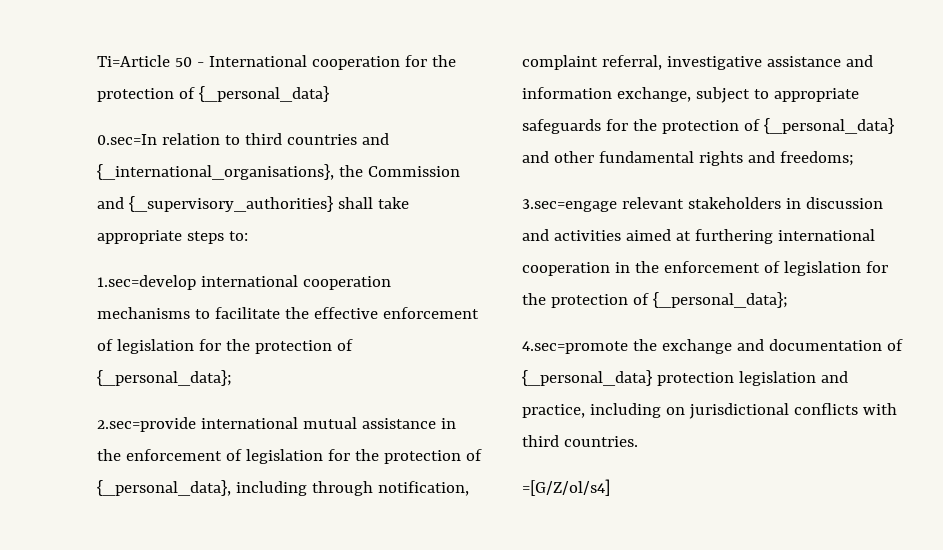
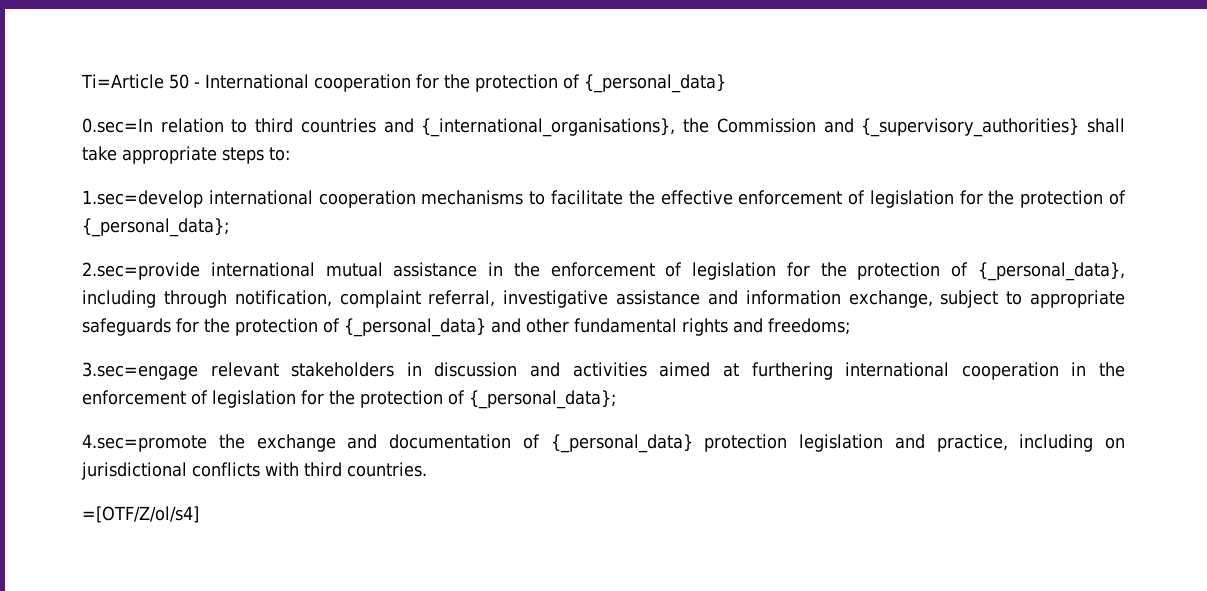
[522,479,610,496] =[G/Z/ol/s4] -> [82,506,199,523] =[OTF/Z/ol/s4]

